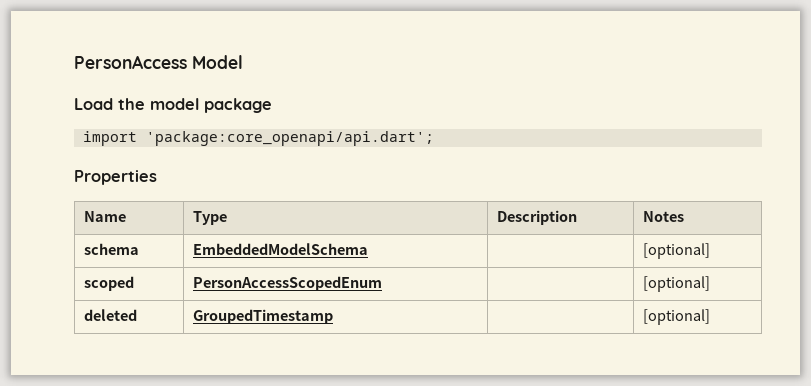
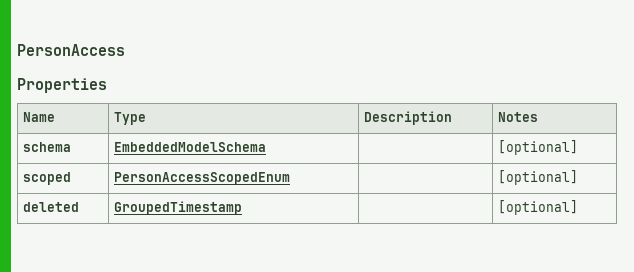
[192,55,243,69] [74,98,272,113] [82,131,434,146] Model // Load the model package // import 'package:core_openapi/api.dart'; -> (125, 50) none

